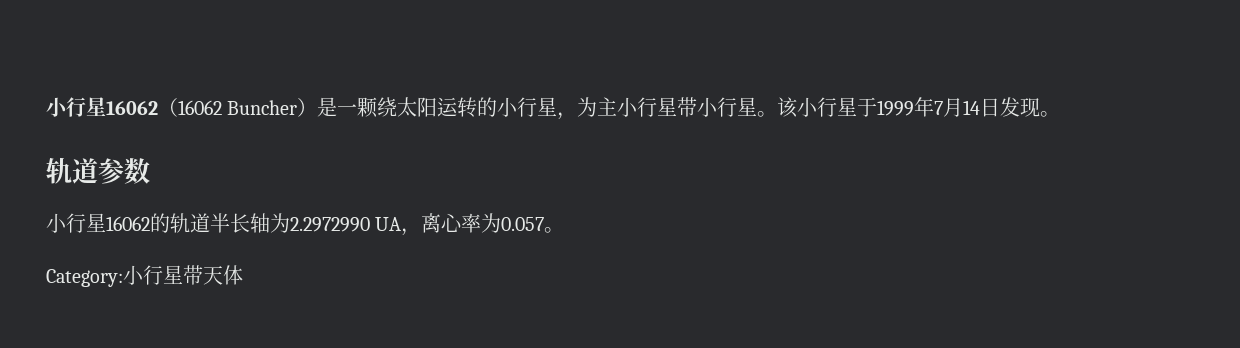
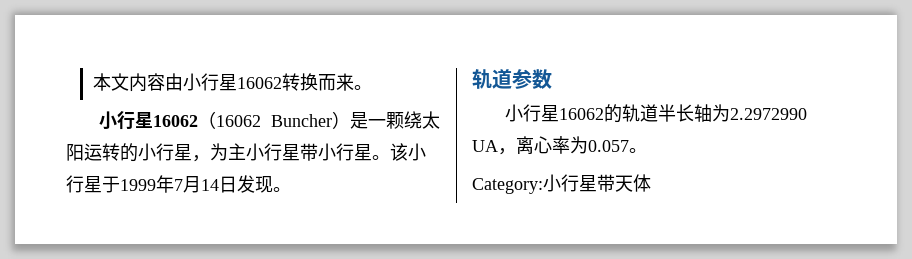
(46, 107) none -> [92,73,372,92] 本文内容由小行星16062转换而来。 //

